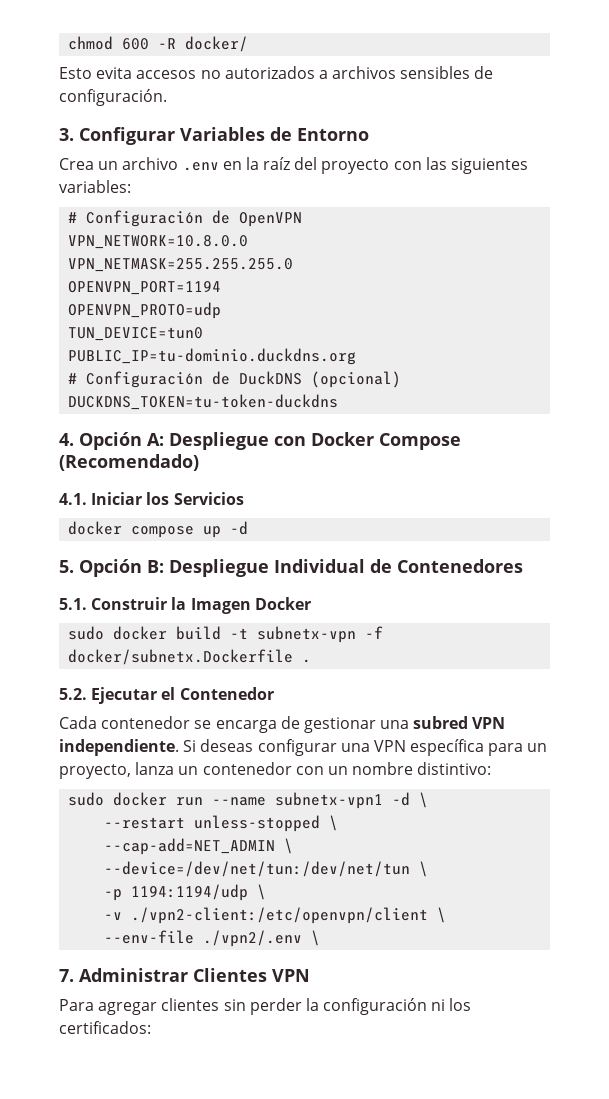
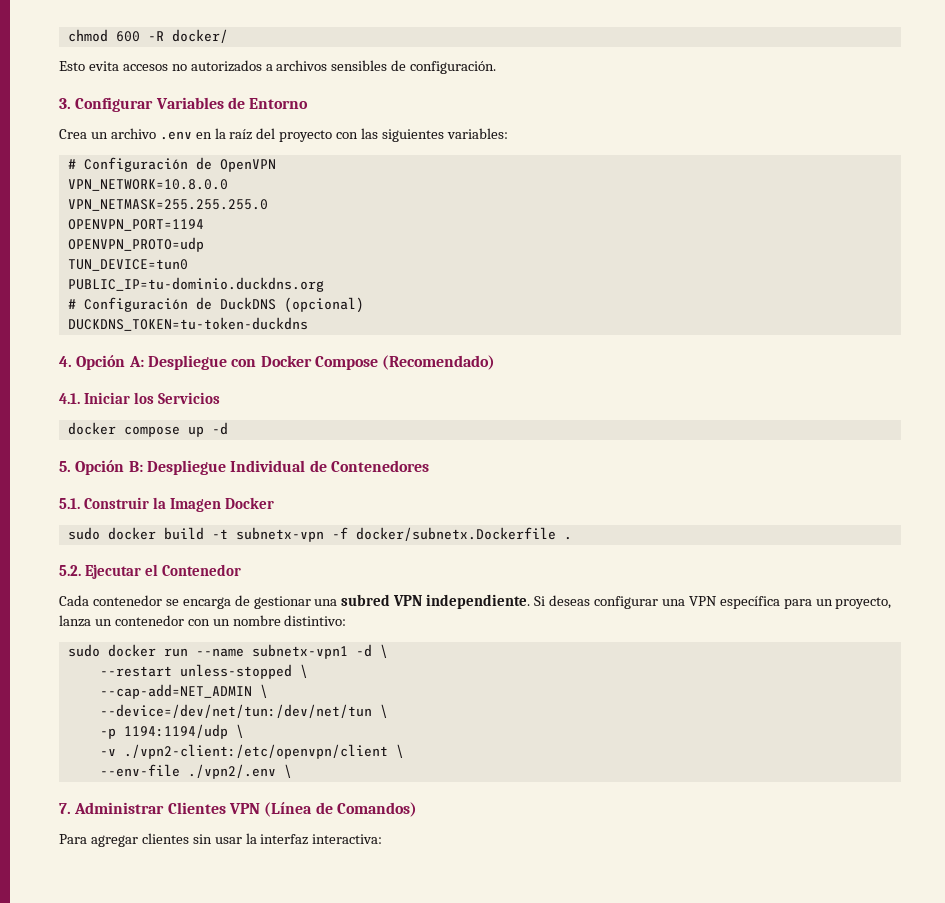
(310, 975) none -> [264,802,417,817] (Línea de Comandos)
[249,998,472,1015] [59,1021,151,1034] perder la configuración ni los certificados: -> [214,833,383,845] usar la interfaz interactiva:

